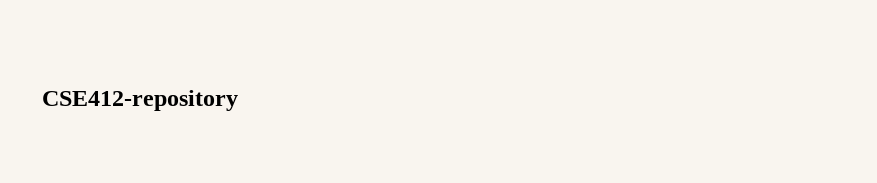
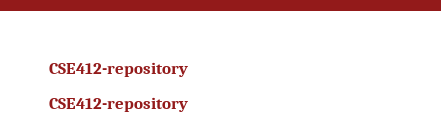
[42,90,238,111] CSE412-repository -> [49,62,188,77] [49,97,188,112] CSE412-repository // CSE412-repository

